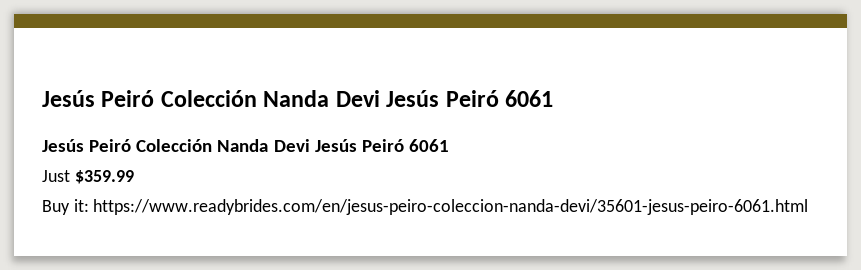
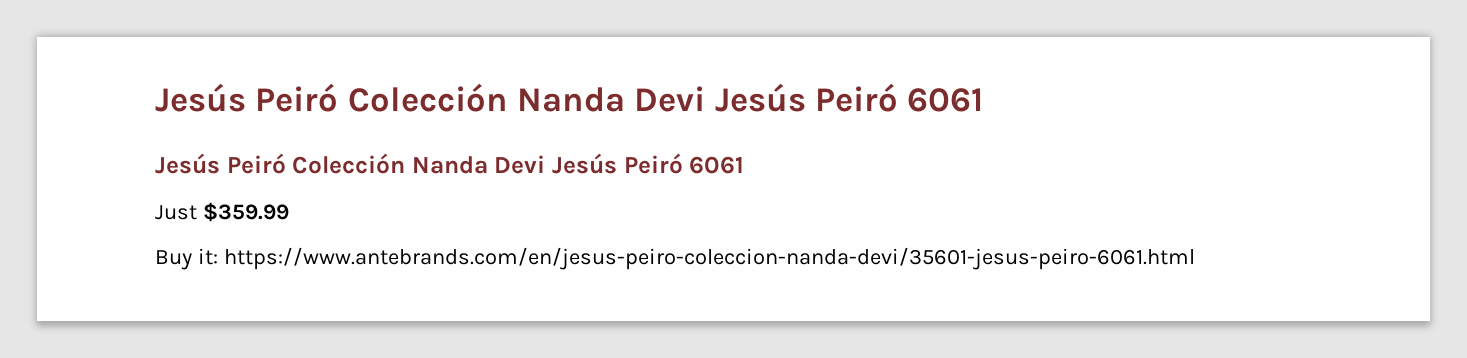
[93,199,809,215] https://www.readybrides.com/en/jesus-peiro-coleccion-nanda-devi/35601-jesus-peiro-6061.html -> [223,247,1195,270] https://www.antebrands.com/en/jesus-peiro-coleccion-nanda-devi/35601-jesus-peiro-6061.html

